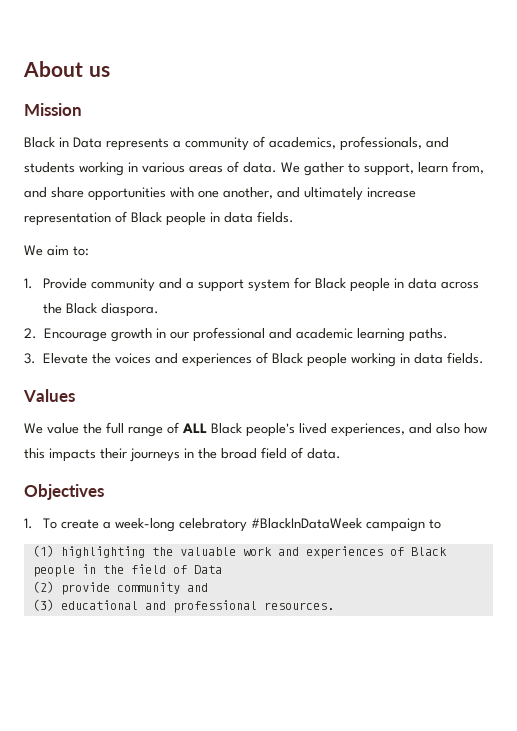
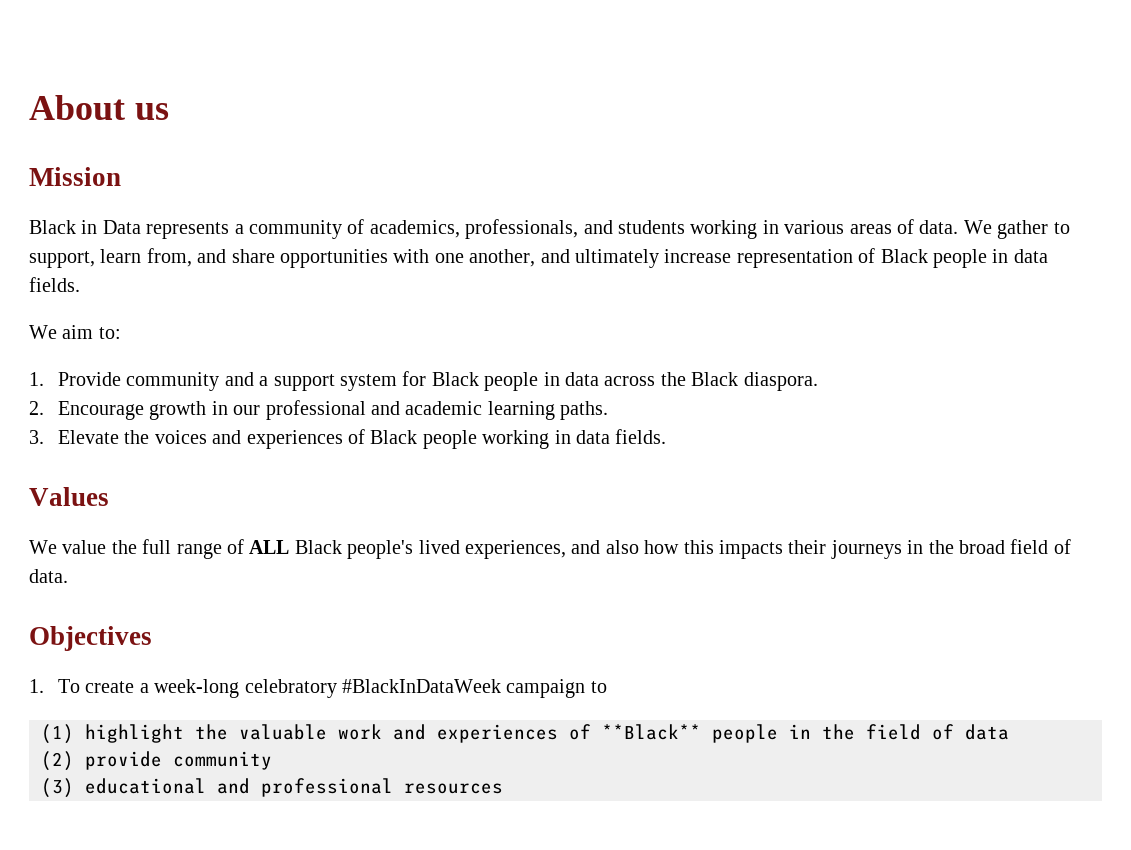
[60,546,145,558] highlighting -> [85,724,184,743] highlight
[410,547,447,556] Black -> [602,724,701,740] **Black**
[193,565,222,574] Data -> [965,724,1009,740] data
[186,583,208,592] and -> (272, 760) none
[263,602,334,610] resources. -> [404,783,503,794] resources

